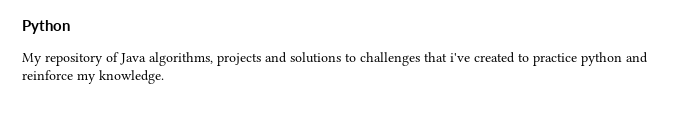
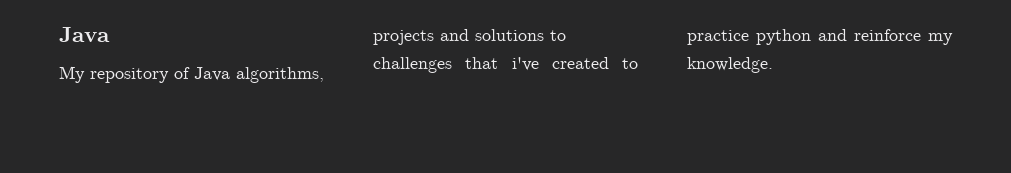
[22,20,70,34] Python -> [59,27,110,42] Java

